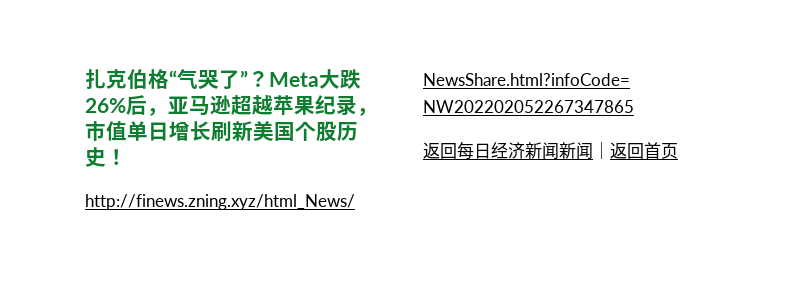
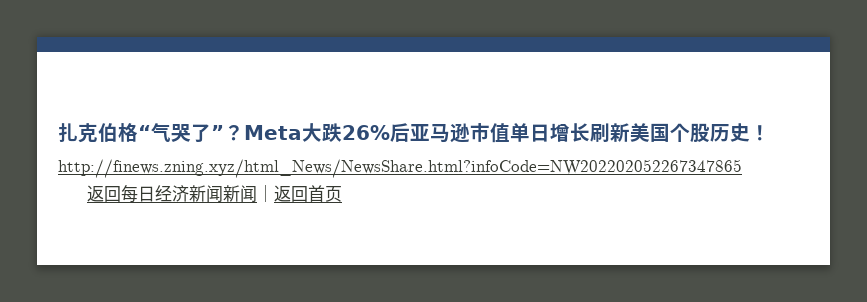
[147,95,378,116] ，亚马逊超越苹果纪录， -> [410,123,470,143] 亚马逊

